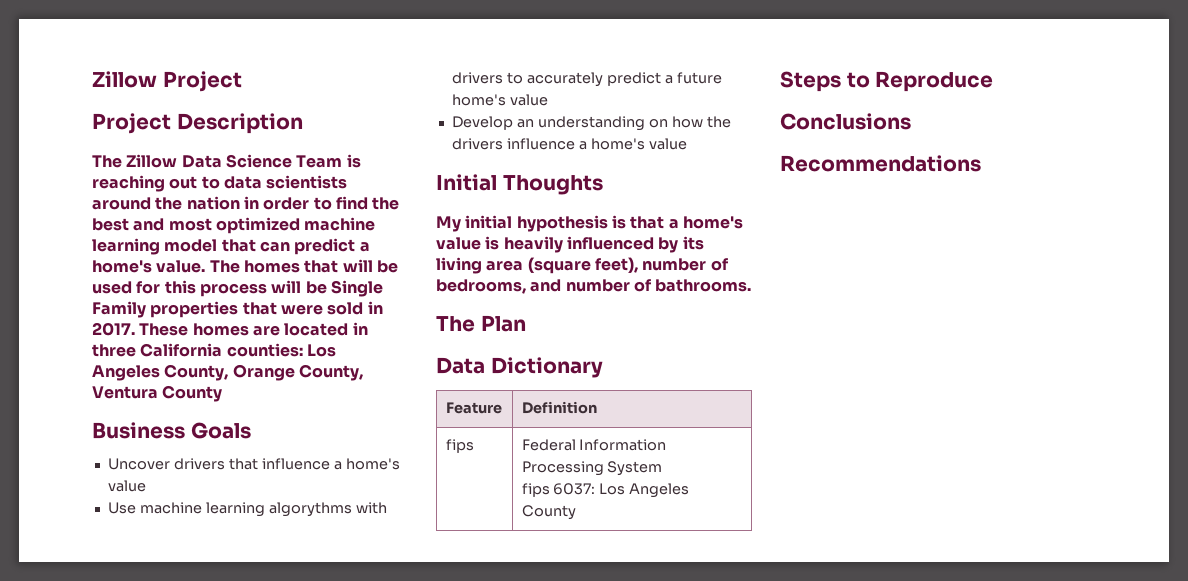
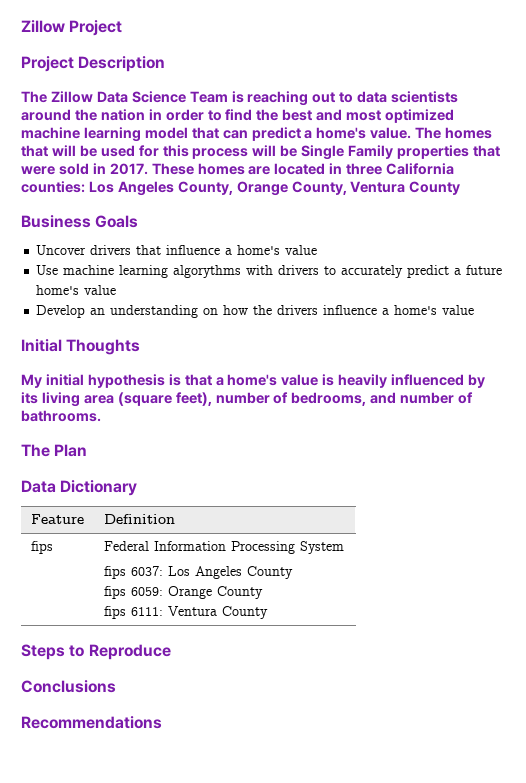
(576, 512) none -> [103,586,263,599] [103,606,268,619] // fips 6059: Orange County // fips 6111: Ventura County

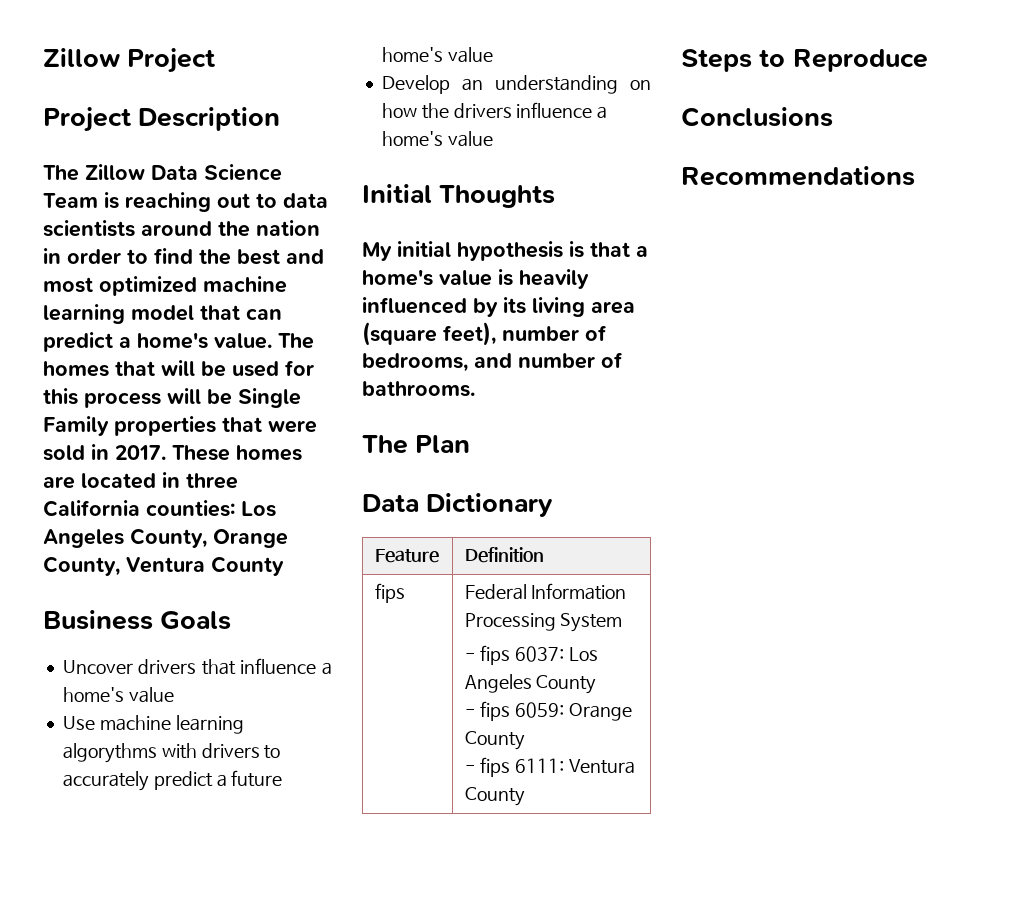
(344, 547) none -> [464,653,476,660] -
(293, 572) none -> [464,709,476,716] -
(263, 592) none -> [464,765,476,772] -

